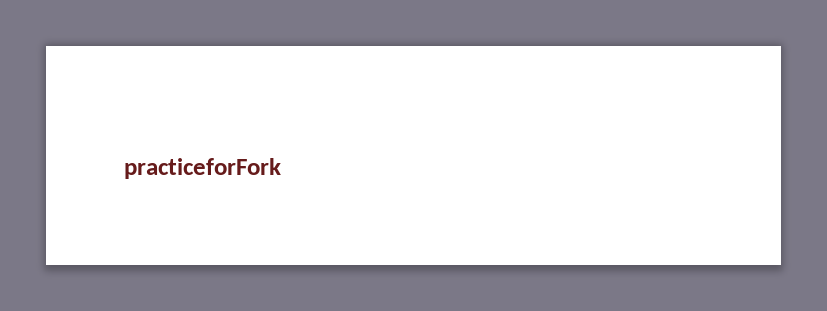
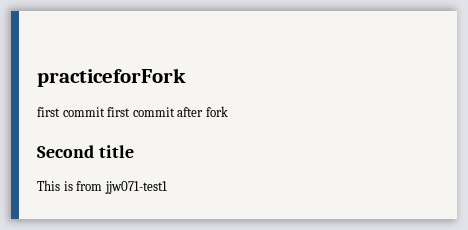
(281, 168) none -> [37,106,228,117] [37,145,134,158] [37,180,167,194] // first commit first commit after fork // Second title // This is from jjw071-test1

